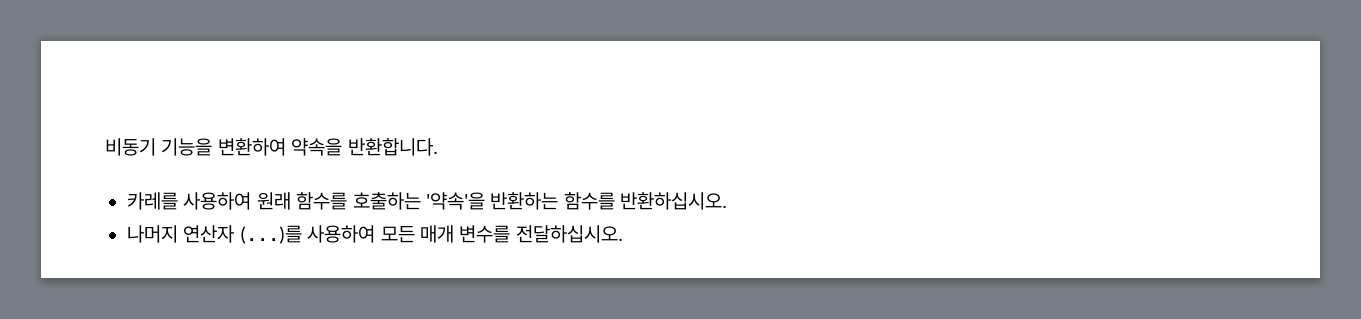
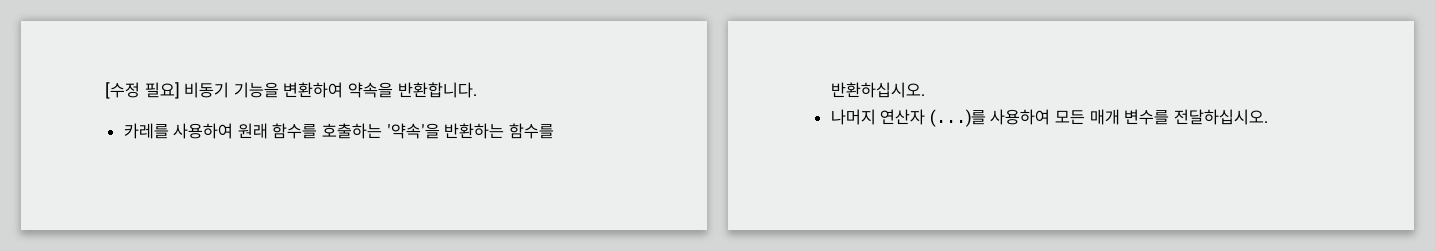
(105, 147) none -> [105,82,180,99] [수정 필요]

